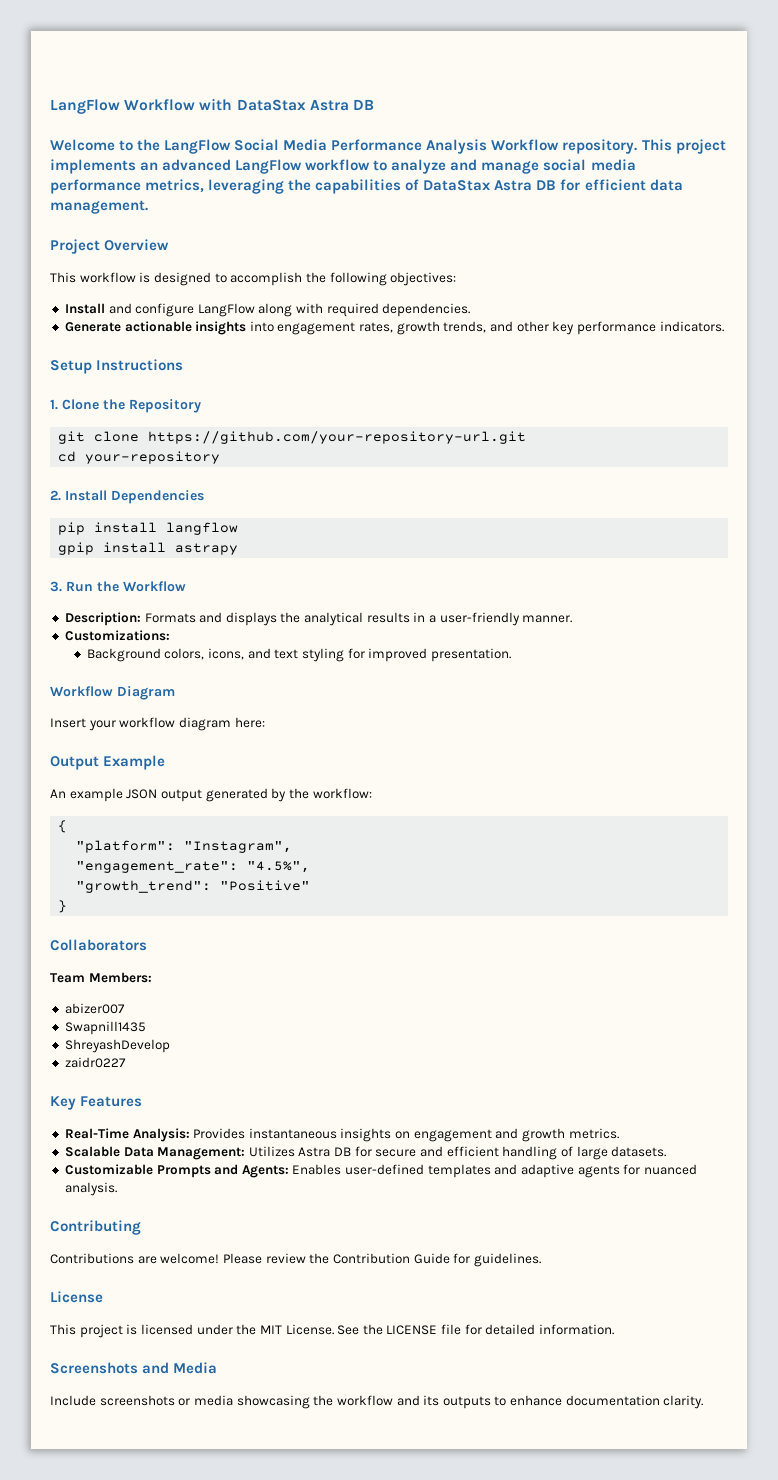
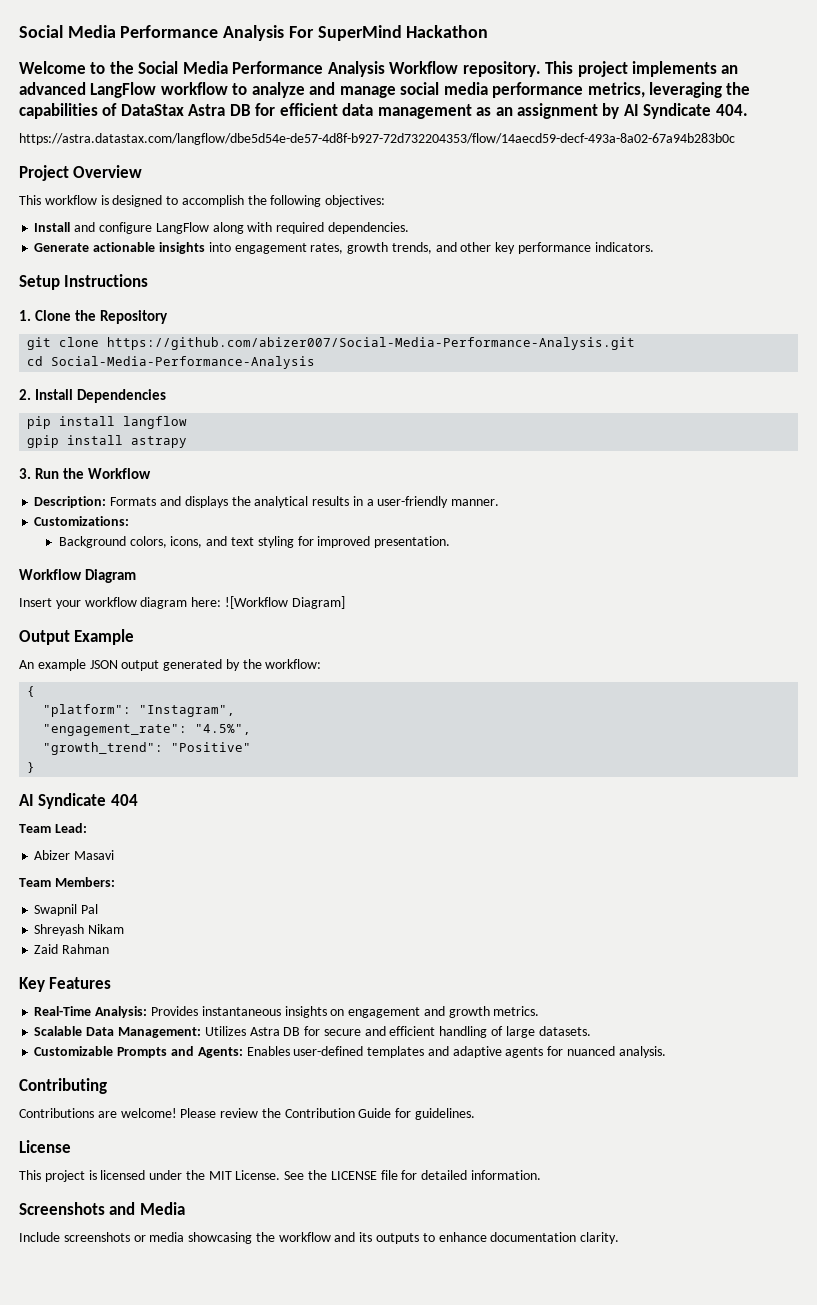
[50,98,374,114] LangFlow Workflow with DataStax Astra DB -> [19,25,489,41] Social Media Performance Analysis For SuperMind Hackathon
[164,139,232,154] LangFlow -> (134, 67) none
[50,200,148,214] management. -> [377,103,748,119] [19,133,735,145] management as an assignment by AI Syndicate 404. // https://astra.datastax.com/langflow/dbe5d54e-de57-4d8f-b927-72d732204353/flow/14aecd59-decf-493a-8a02-67a94b283b0c
[148,431,527,444] https://github.com/your-repository-url.git -> [107,337,636,350] https://github.com/abizer007/Social-Media-Performance-Analysis.git
[85,451,221,464] your-repository -> [51,356,316,369] Social-Media-Performance-Analysis
(265, 722) none -> [224,596,345,609] ![Workflow Diagram]
[50,939,147,951] [50,972,152,983] [64,1003,125,1014] [64,1021,146,1035] [64,1039,170,1053] [64,1057,126,1068] Collaborators // Team Members: // abizer007 // Swapnill1435 // ShreyashDevelop // zaidr0227 -> [19,793,138,809] [19,823,87,833] [34,850,115,860] [19,877,115,887] [34,904,99,916] [34,924,125,936] [34,944,110,954] AI Syndicate 404 // Team Lead: // Abizer Masavi // Team Members: // Swapnil Pal // Shreyash Nikam // Zaid Rahman

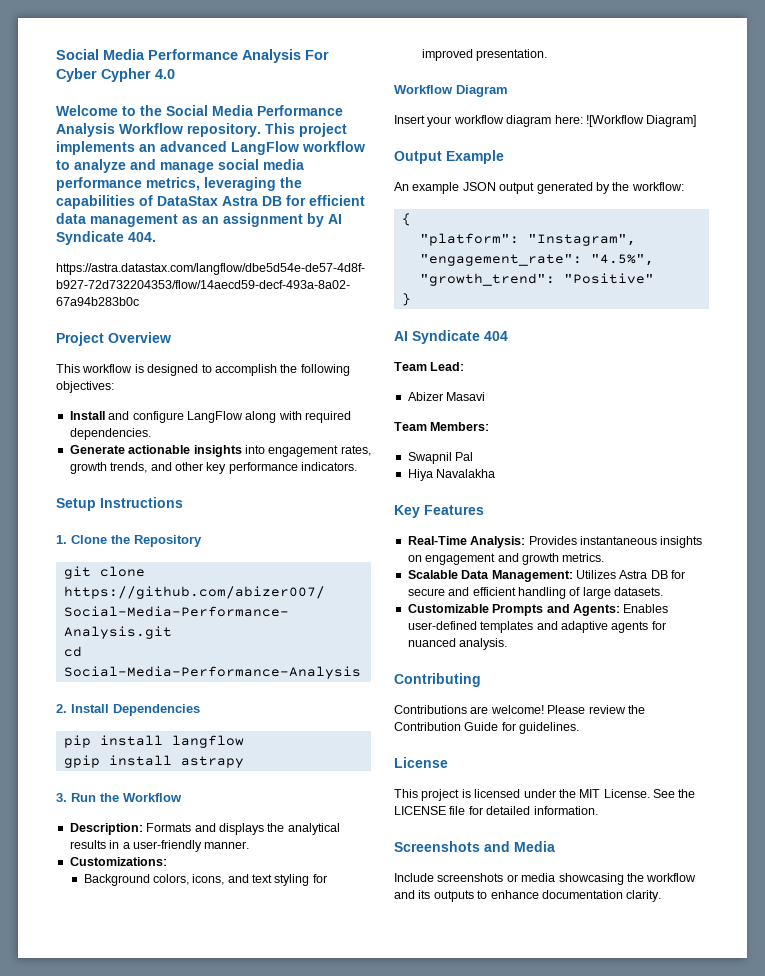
[317,25,489,41] SuperMind Hackathon -> [56,68,175,82] Cyber Cypher 4.0
[34,924,125,936] [34,944,110,954] Shreyash Nikam // Zaid Rahman -> [407,469,496,481] Hiya Navalakha

